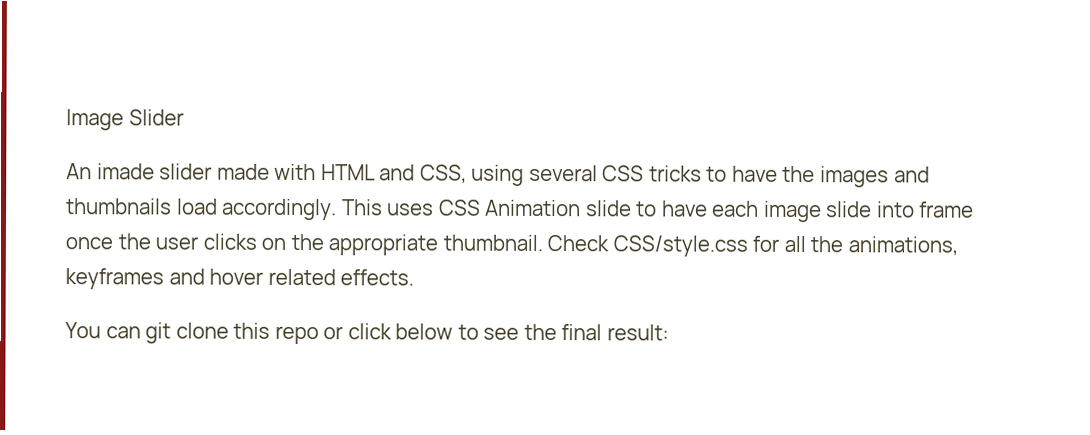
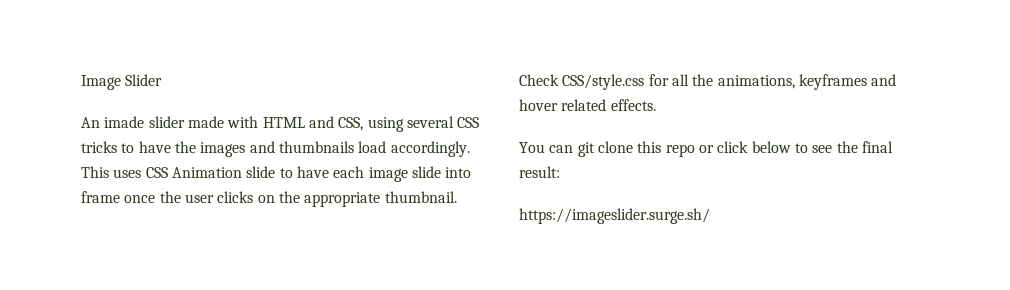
(669, 332) none -> [519,208,710,224] // https://imageslider.surge.sh/

